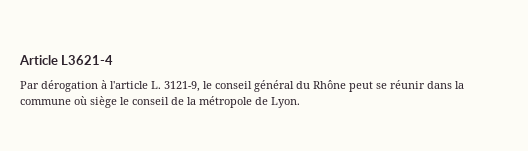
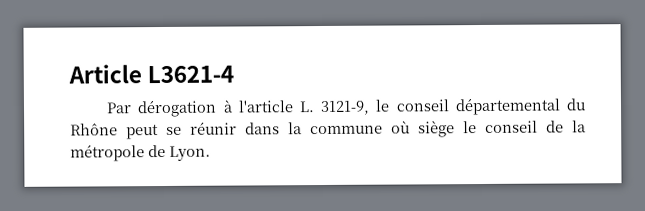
[254,80,294,92] général -> [454,97,561,116] départemental

